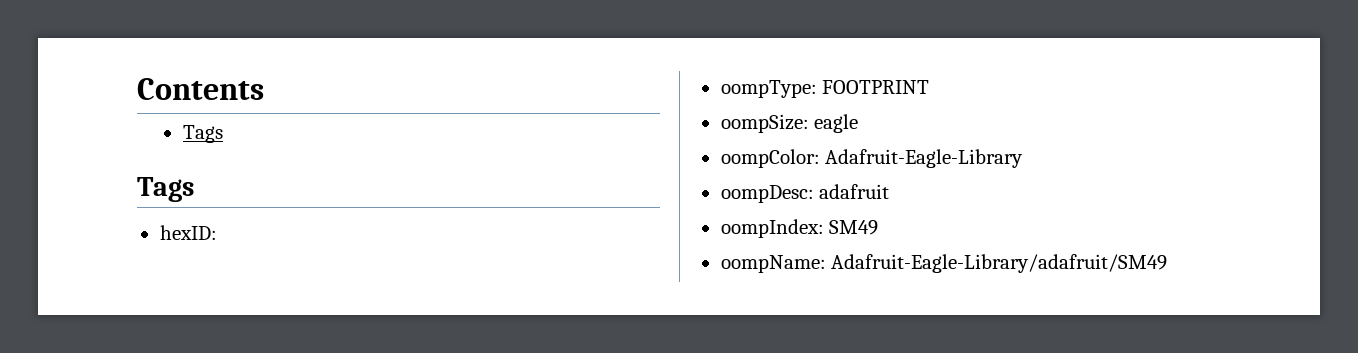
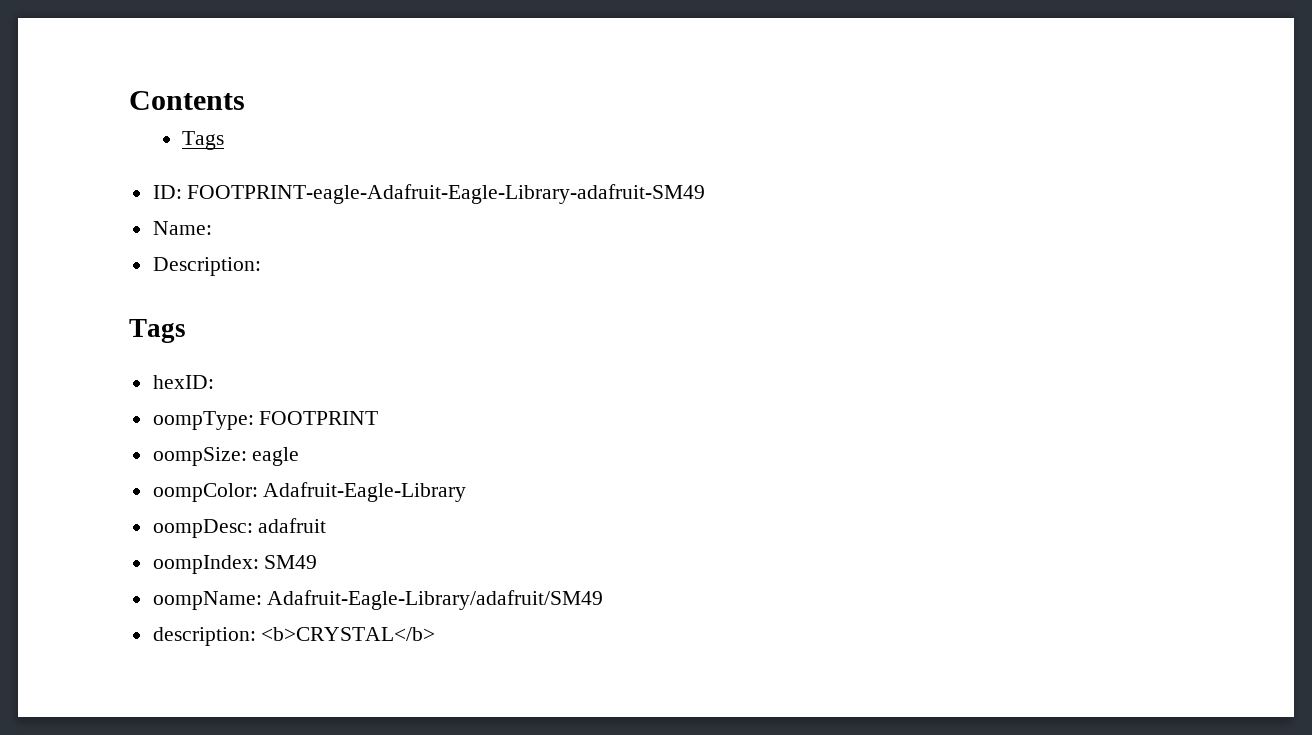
(223, 134) none -> [152,184,706,204] [152,221,212,235] [152,257,261,276] // ID: FOOTPRINT-eagle-Adafruit-Eagle-Library-adafruit-SM49 // Name: // Description:
(1168, 263) none -> [152,627,436,646] // description: <b>CRYSTAL</b>

